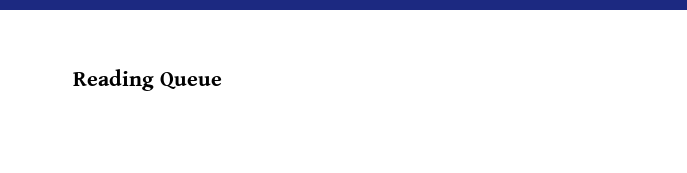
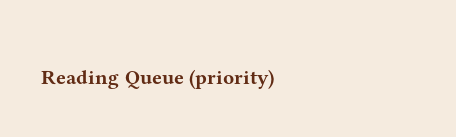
(222, 80) none -> [189,69,275,89] (priority)

